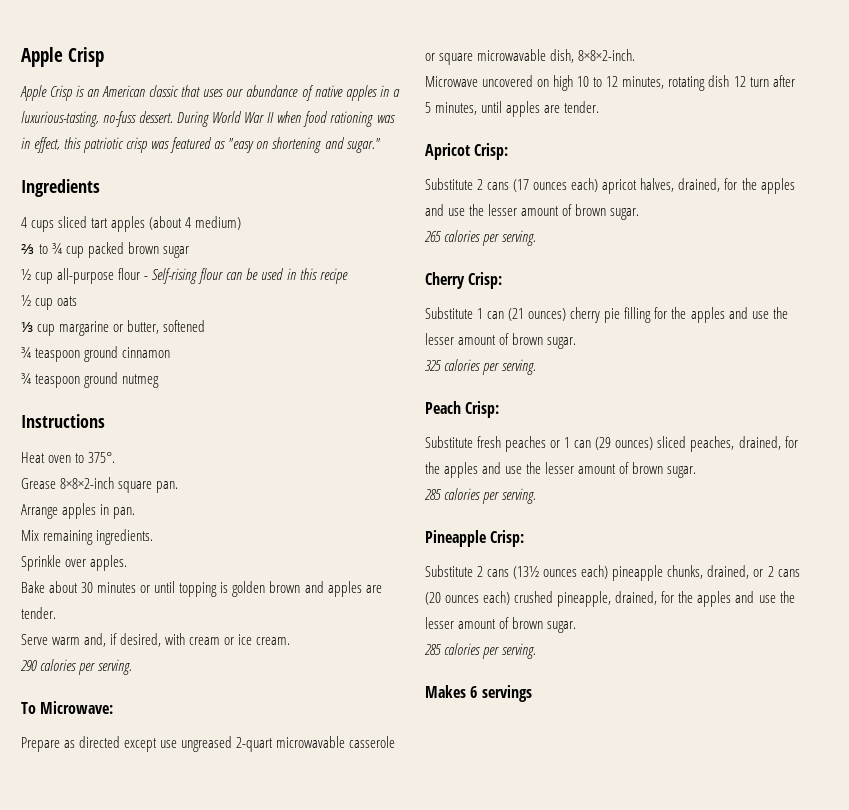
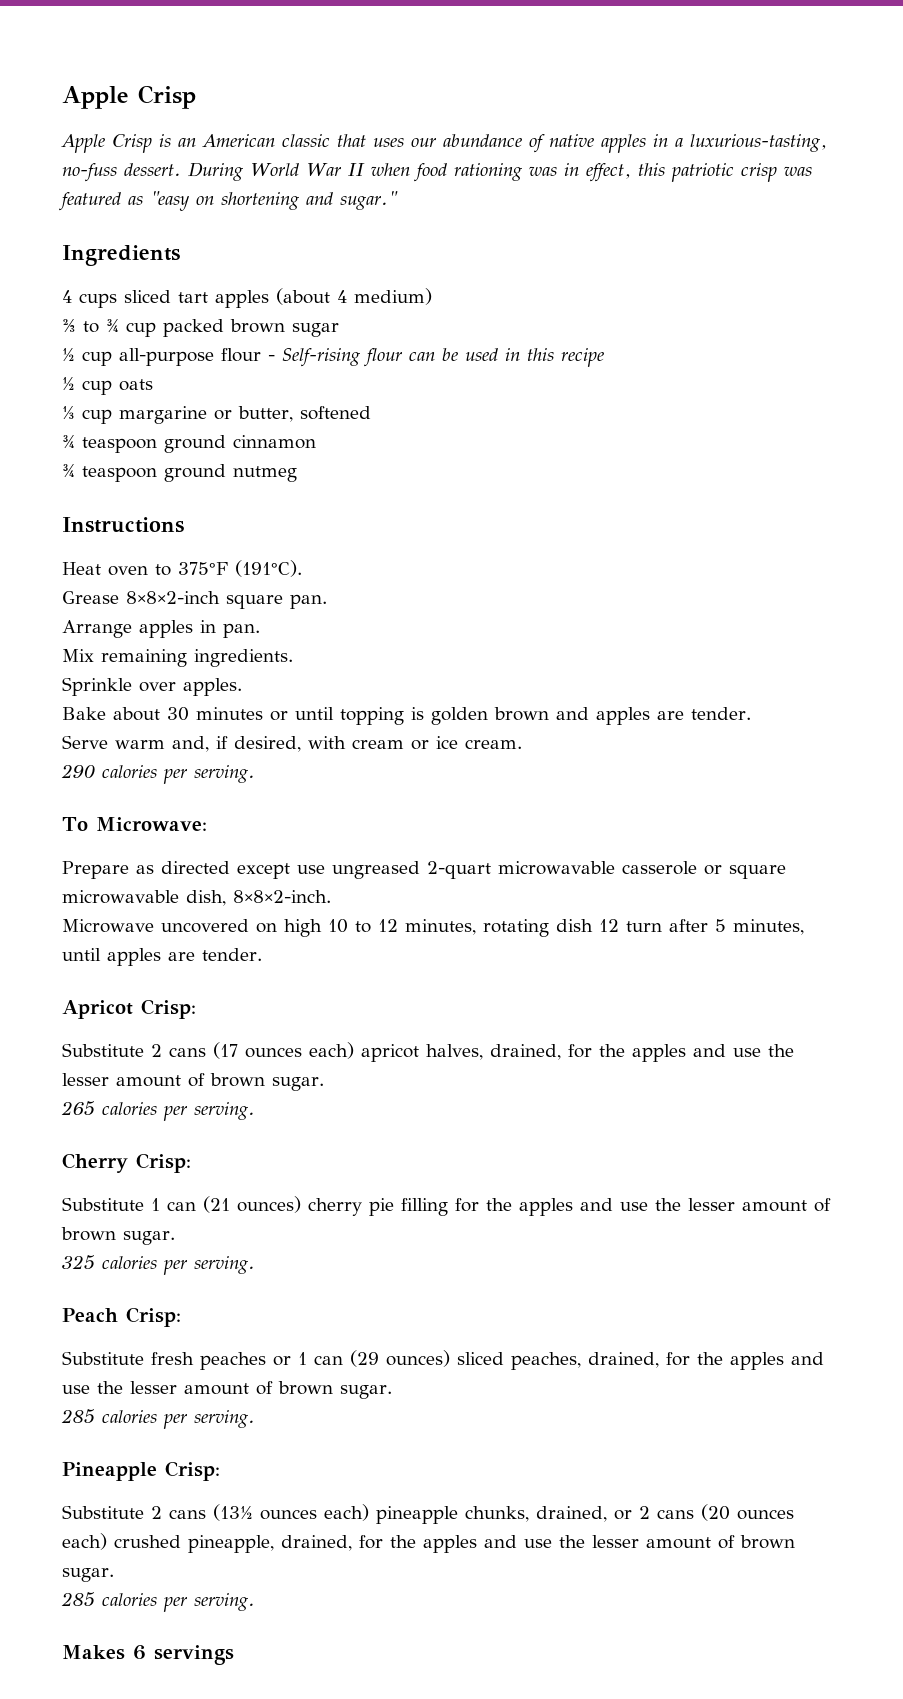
[88,452,116,463] 375°. -> [178,560,302,577] 375°F (191°C).

